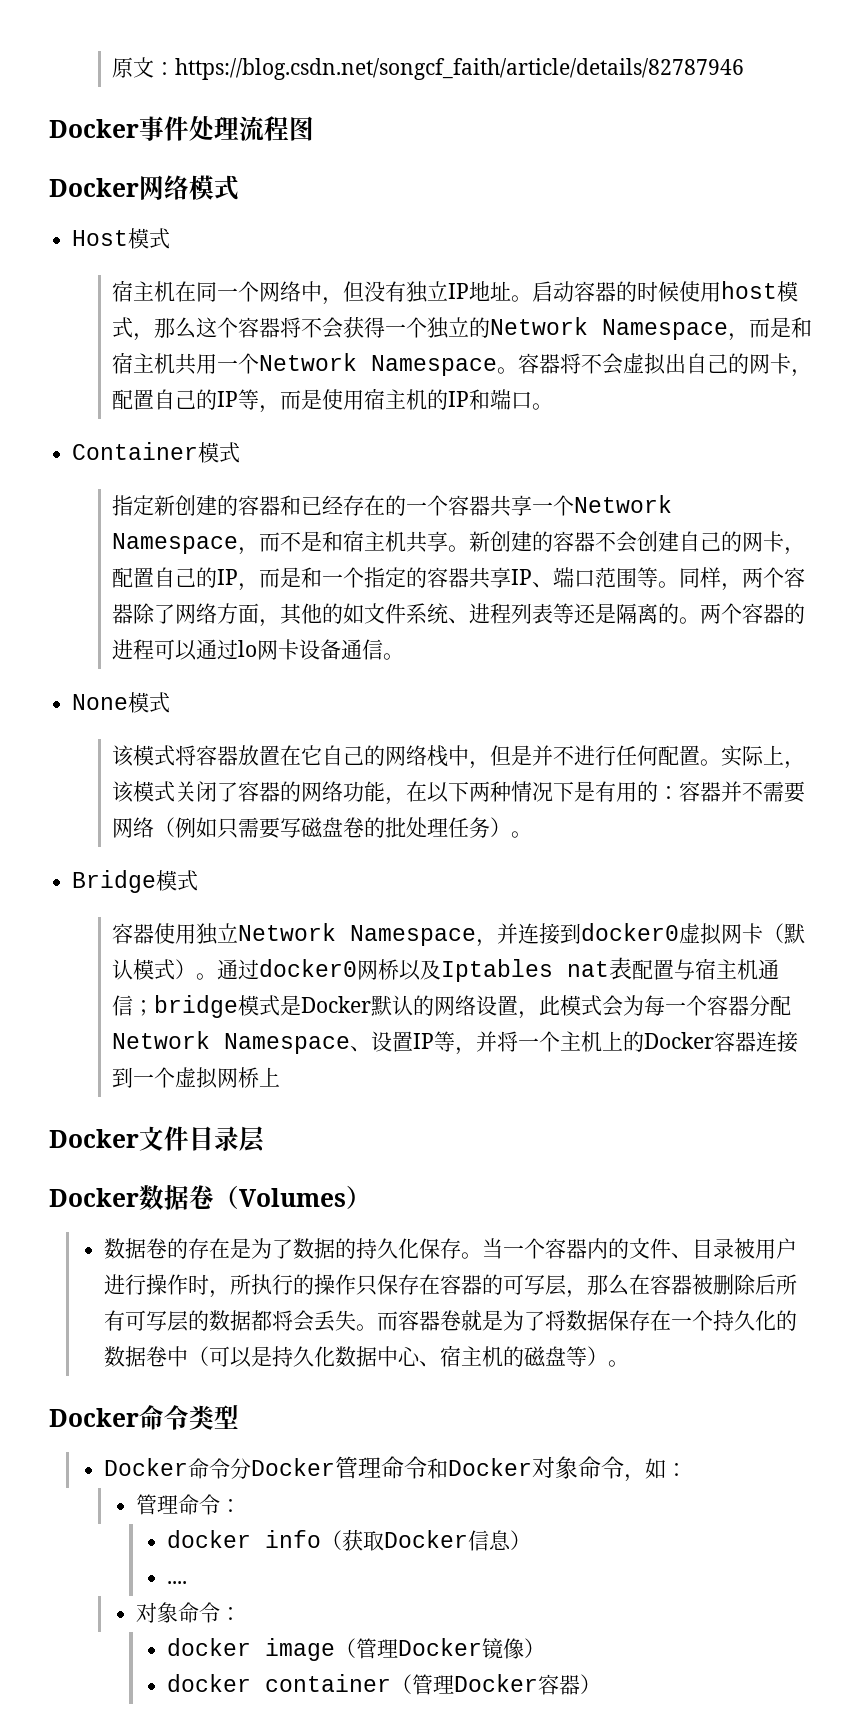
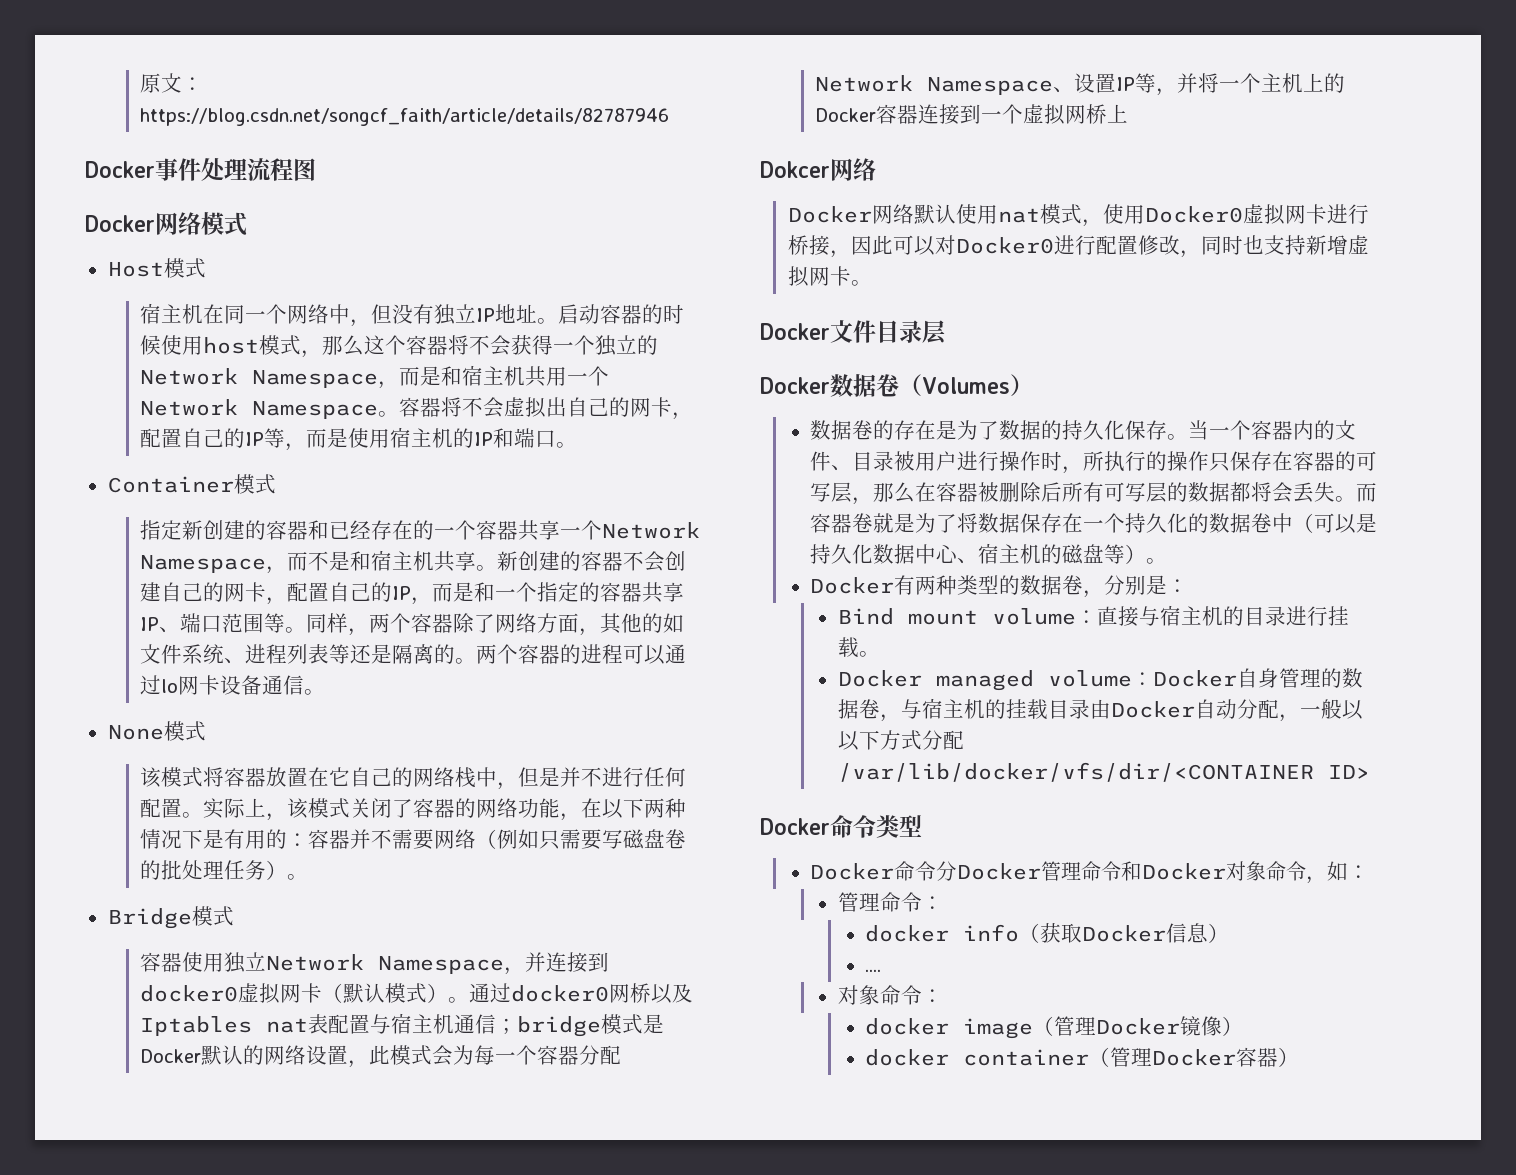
(281, 1077) none -> [760,158,876,181] [787,204,1369,227] [787,235,1369,258] [787,266,872,287] // Dokcer网络 // Docker网络默认使用nat模式，使用Docker0虚拟网卡进行桥接，因此可以对Docker0进行配置修改，同时也支持新增虚拟网卡。
(629, 1363) none -> [810,575,1189,598] [837,605,1349,627] [837,637,880,658] [837,668,1363,691] [837,698,1363,722] [837,730,964,751] [837,762,1370,782] // Docker有两种类型的数据卷，分别是： // Bind mount volume：直接与宿主机的目录进行挂载。 // Docker managed volume：Docker自身管理的数据卷，与宿主机的挂载目录由Docker自动分配，一般以以下方式分配/var/lib/docker/vfs/dir/<CONTAINER ID>

